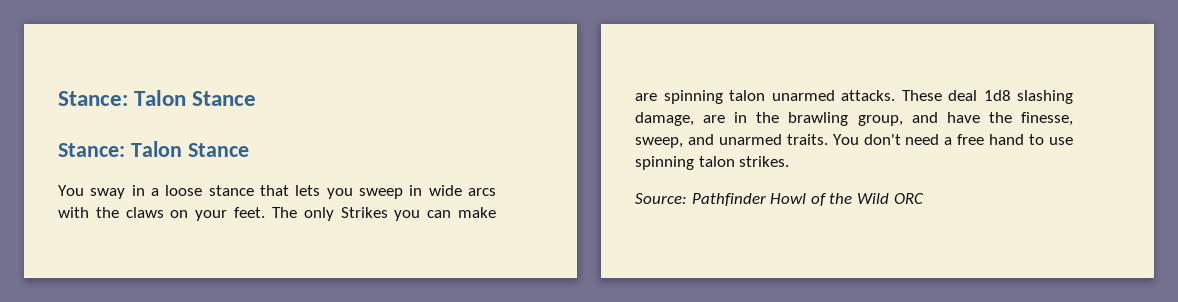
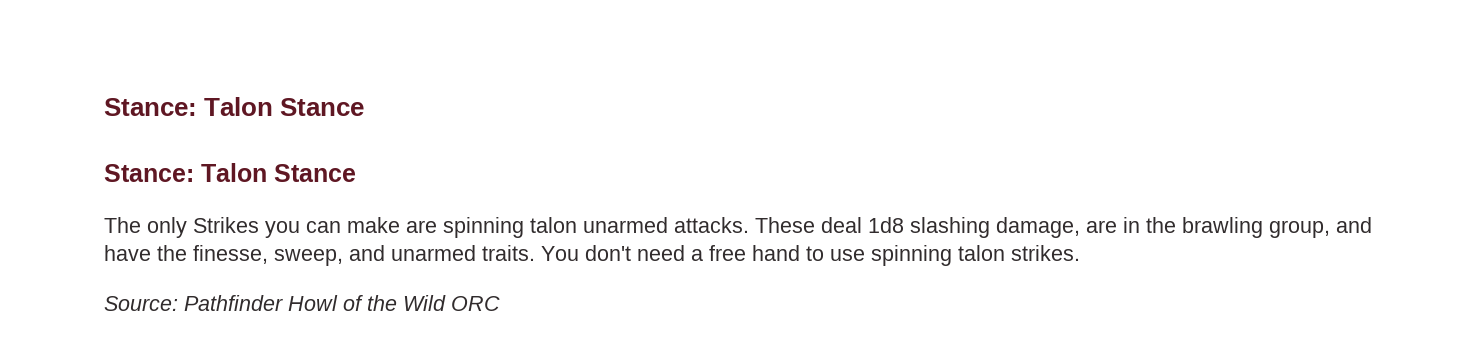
[58,185,496,199] [58,207,266,221] You sway in a loose stance that lets you sweep in wide arcs with the claws on your feet. -> (356, 173) none

